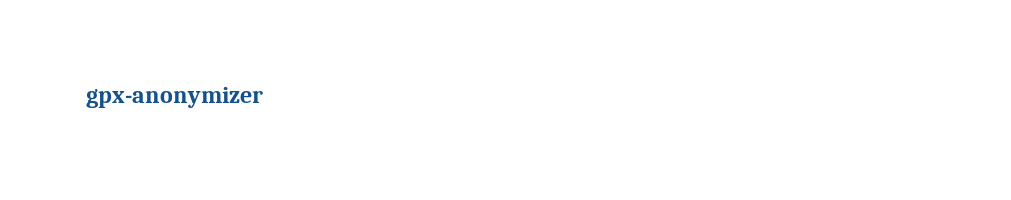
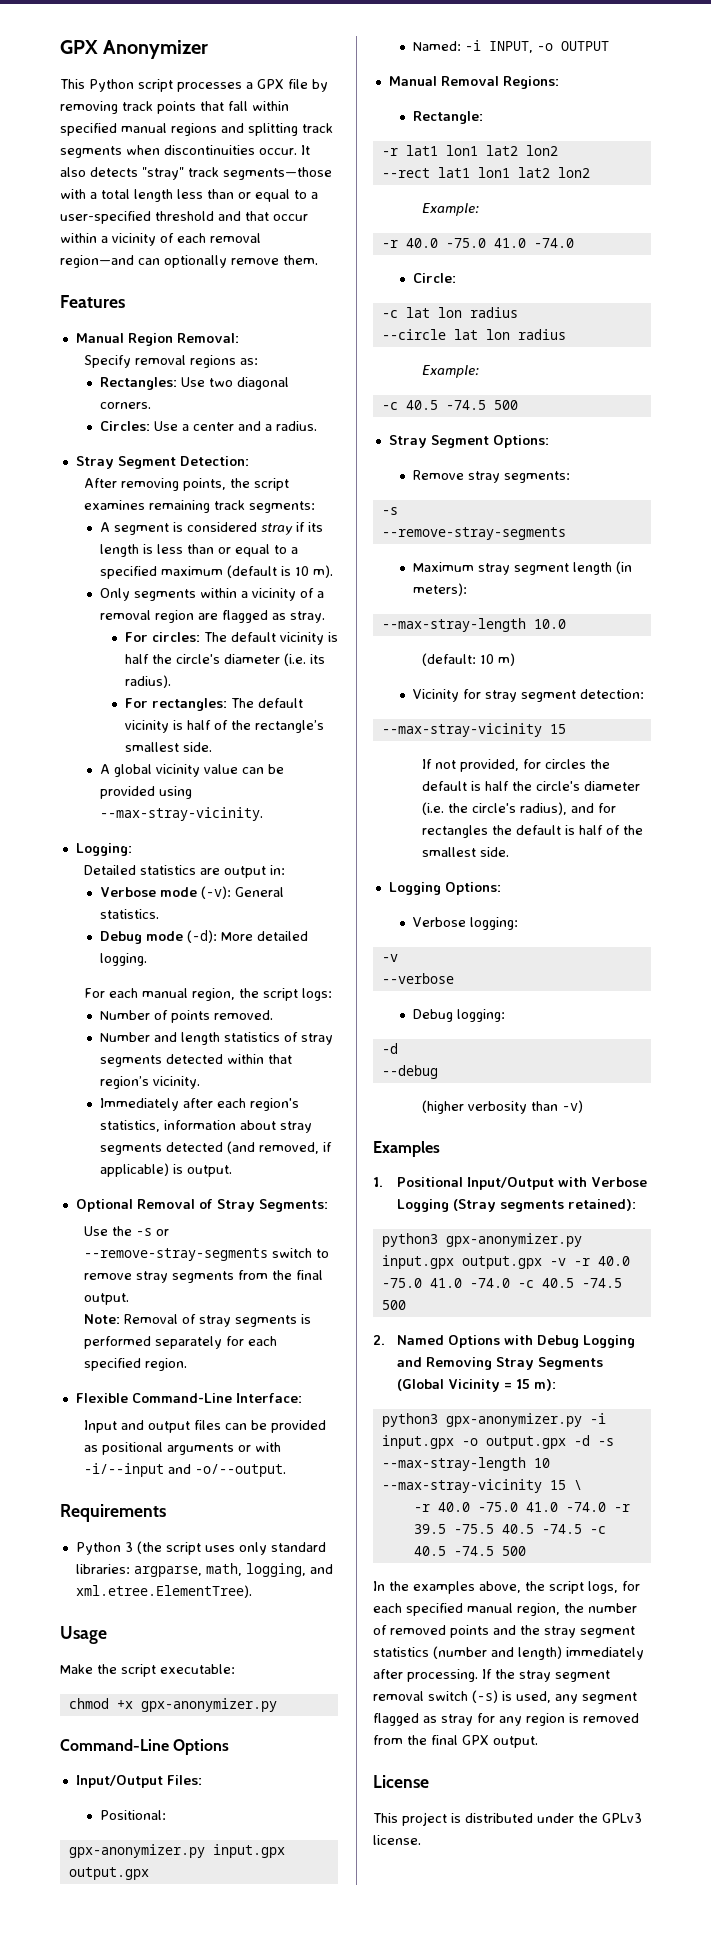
[86,87,263,108] gpx-anonymizer -> [60,40,209,59] [60,79,328,92] [60,101,289,114] [60,123,333,136] [60,145,310,158] [60,167,332,180] [60,189,318,202] [60,211,308,224] [60,233,261,246] [60,255,318,268] [60,295,125,308] [75,333,239,346] [84,355,259,368] [100,377,290,390] [100,402,152,409] [100,421,318,431] [75,456,249,469] [84,478,290,491] [84,500,316,513] [100,522,324,535] [100,544,299,557] [100,565,334,579] [100,588,325,601] [100,610,326,623] [124,632,338,645] [124,653,325,666] [124,675,171,688] [124,698,303,711] [124,720,324,733] [124,742,212,752] [100,764,285,777] [100,786,193,799] [100,807,264,821] [75,843,132,856] [84,865,286,878] [100,886,285,899] [100,909,160,919] [100,930,309,944] [100,953,148,966] [84,988,333,1001] [100,1010,274,1023] [100,1032,334,1045] [100,1054,293,1067] [100,1076,201,1089] [100,1098,300,1111] [100,1120,313,1133] [100,1141,333,1155] [100,1163,233,1177] [75,1199,328,1212] [84,1226,170,1236] [84,1248,330,1261] [84,1270,324,1283] [84,1293,130,1305] [84,1314,312,1327] [84,1336,278,1349] [84,1358,188,1371] [75,1393,302,1403] [84,1420,327,1433] [84,1442,282,1455] [84,1463,287,1477] [60,1504,166,1522] [75,1541,326,1555] [75,1563,333,1577] [75,1585,252,1598] [60,1626,107,1644] [60,1664,235,1677] [68,1698,277,1712] [60,1739,230,1755] [75,1775,202,1788] [100,1810,167,1820] [68,1844,285,1858] [68,1867,149,1880] [413,40,610,53] [388,76,559,89] [413,111,484,124] [381,145,558,156] [381,167,590,178] [421,203,479,216] [381,238,574,248] [413,273,457,283] [381,307,518,318] [381,329,566,340] [421,365,479,378] [381,400,518,410] [388,435,549,448] [413,470,571,483] [381,507,398,515] [381,527,566,540] [413,561,633,575] [413,583,468,596] [381,618,566,632] [421,653,515,666] [413,689,645,702] [381,723,566,737] [421,759,610,772] [421,781,640,791] [421,802,616,815] [421,825,643,838] [421,847,509,857] [388,882,501,895] [413,917,519,930] [381,954,398,962] [381,973,454,984] [413,1009,506,1022] [381,1043,398,1054] [381,1065,438,1079] [421,1100,583,1114] [373,1141,440,1157] [373,1177,648,1190] [397,1199,637,1212] [381,1233,582,1247] [381,1255,630,1269] [381,1278,622,1288] [381,1300,406,1310] [373,1335,636,1348] [397,1357,604,1370] [397,1379,557,1392] [381,1413,606,1427] [381,1435,614,1449] [381,1457,550,1471] [381,1479,582,1493] [413,1502,630,1512] [413,1524,606,1534] [413,1546,526,1556] [373,1581,640,1594] [373,1603,637,1616] [373,1625,635,1638] [373,1646,644,1660] [373,1669,610,1682] [373,1690,637,1704] [373,1713,639,1726] [373,1735,538,1748] [373,1775,429,1788] [373,1812,642,1826] [373,1835,421,1845] GPX Anonymizer // This Python script processes a GPX file by removing track points that fall within specified manual regions and splitting track segments when discontinuities occur. It also detects "stray" track segments—those with a total length less than or equal to a user-specified threshold and that occur within a vicinity of each removal region—and can optionally remove them. // Features // Manual Region Removal: // Specify removal regions as: // Rectangles: Use two diagonal corners. // Circles: Use a center and a radius. // Stray Segment Detection: // After removing points, the script examines remaining track segments: // A segment is considered stray if its length is less than or equal to a specified maximum (default is 10 m). // Only segments within a vicinity of a removal region are flagged as stray. // For circles: The default vicinity is half the circle's diameter (i.e. its radius). // For rectangles: The default vicinity is half of the rectangle’s smallest side. // A global vicinity value can be provided using --max-stray-vicinity. // Logging: // Detailed statistics are output in: // Verbose mode (-v): General statistics. // Debug mode (-d): More detailed logging. // For each manual region, the script logs: // Number of points removed. // Number and length statistics of stray segments detected within that region’s vicinity. // Immediately after each region's statistics, information about stray segments detected (and removed, if applicable) is output. // Optional Removal of Stray Segments: // Use the -s or --remove-stray-segments switch to remove stray segments from the final output. // Note: Removal of stray segments is performed separately for each specified region. // Flexible Command-Line Interface: // Input and output files can be provided as positional arguments or with -i/--input and -o/--output. // Requirements // Python 3 (the script uses only standard libraries: argparse, math, logging, and xml.etree.ElementTree). // Usage // Make the script executable: // chmod +x gpx-anonymizer.py // Command-Line Options // Input/Output Files: // Positional: // gpx-anonymizer.py input.gpx output.gpx // Named: -i INPUT, -o OUTPUT // Manual Removal Regions: // Rectangle: // -r lat1 lon1 lat2 lon2 // --rect lat1 lon1 lat2 lon2 // Example: // -r 40.0 -75.0 41.0 -74.0 // Circle: // -c lat lon radius // --circle lat lon radius // Example: // -c 40.5 -74.5 500 // Stray Segment Options: // Remove stray segments: // -s // --remove-stray-segments // Maximum stray segment length (in meters): // --max-stray-length 10.0 // (default: 10 m) // Vicinity for stray segment detection: // --max-stray-vicinity 15 // If not provided, for circles the default is half the circle's diameter (i.e. the circle's radius), and for rectangles the default is half of the smallest side. // Logging Options: // Verbose logging: // -v // --verbose // Debug logging: // -d // --debug // (higher verbosity than -v) // Examples // 1. Positional Input/Output with Verbose Logging (Stray segments retained): // python3 gpx-anonymizer.py input.gpx output.gpx -v -r 40.0 -75.0 41.0 -74.0 -c 40.5 -74.5 500 // 2. Named Options with Debug Logging and Removing Stray Segments (Global Vicinity = 15 m): // python3 gpx-anonymizer.py -i input.gpx -o output.gpx -d -s --max-stray-length 10 --max-stray-vicinity 15 \ // -r 40.0 -75.0 41.0 -74.0 -r 39.5 -75.5 40.5 -74.5 -c 40.5 -74.5 500 // In the examples above, the script logs, for each specified manual region, the number of removed points and the stray segment statistics (number and length) immediately after processing. If the stray segment removal switch (-s) is used, any segment flagged as stray for any region is removed from the final GPX output. // License // This project is distributed under the GPLv3 license.

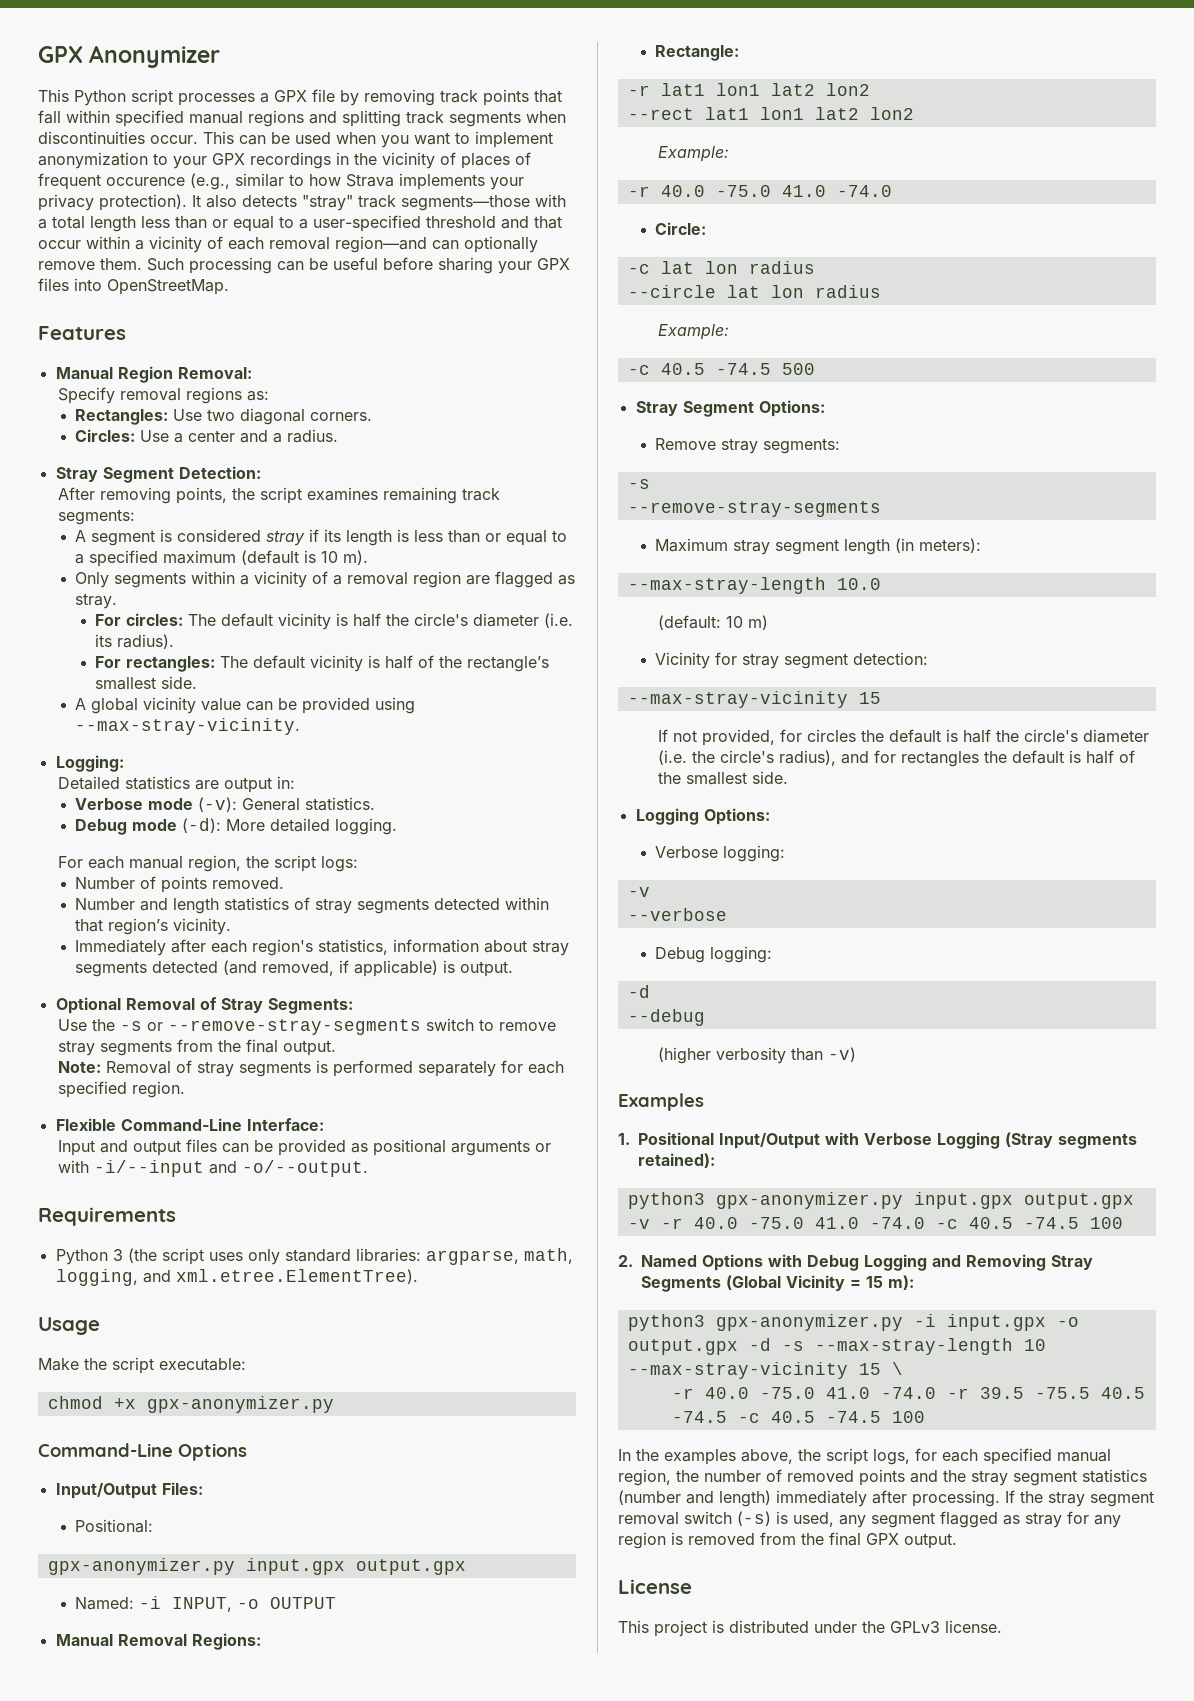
(297, 151) none -> [203,131,553,148] [38,152,531,169] [38,173,524,190] [38,194,187,211] This can be used when you want to implement anonymization to your GPX recordings in the vicinity of places of frequent occurence (e.g., similar to how Strava implements your privacy protection).
(318, 260) none -> [147,257,570,274] [38,278,229,295] Such processing can be useful before sharing your GPX files into OpenStreetMap.
[381,1300,406,1310] 500 -> [1089,1217,1123,1229] 100
[501,1546,526,1556] 500 -> [891,1411,925,1423] 100

